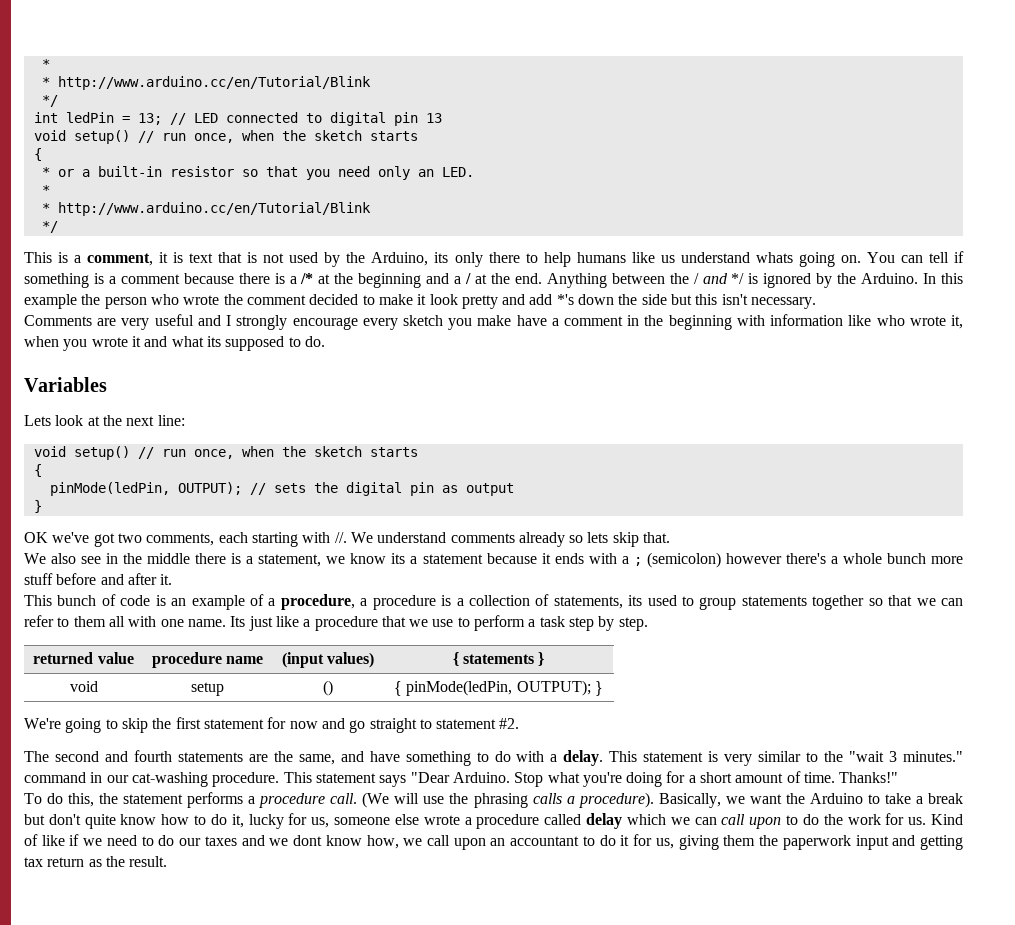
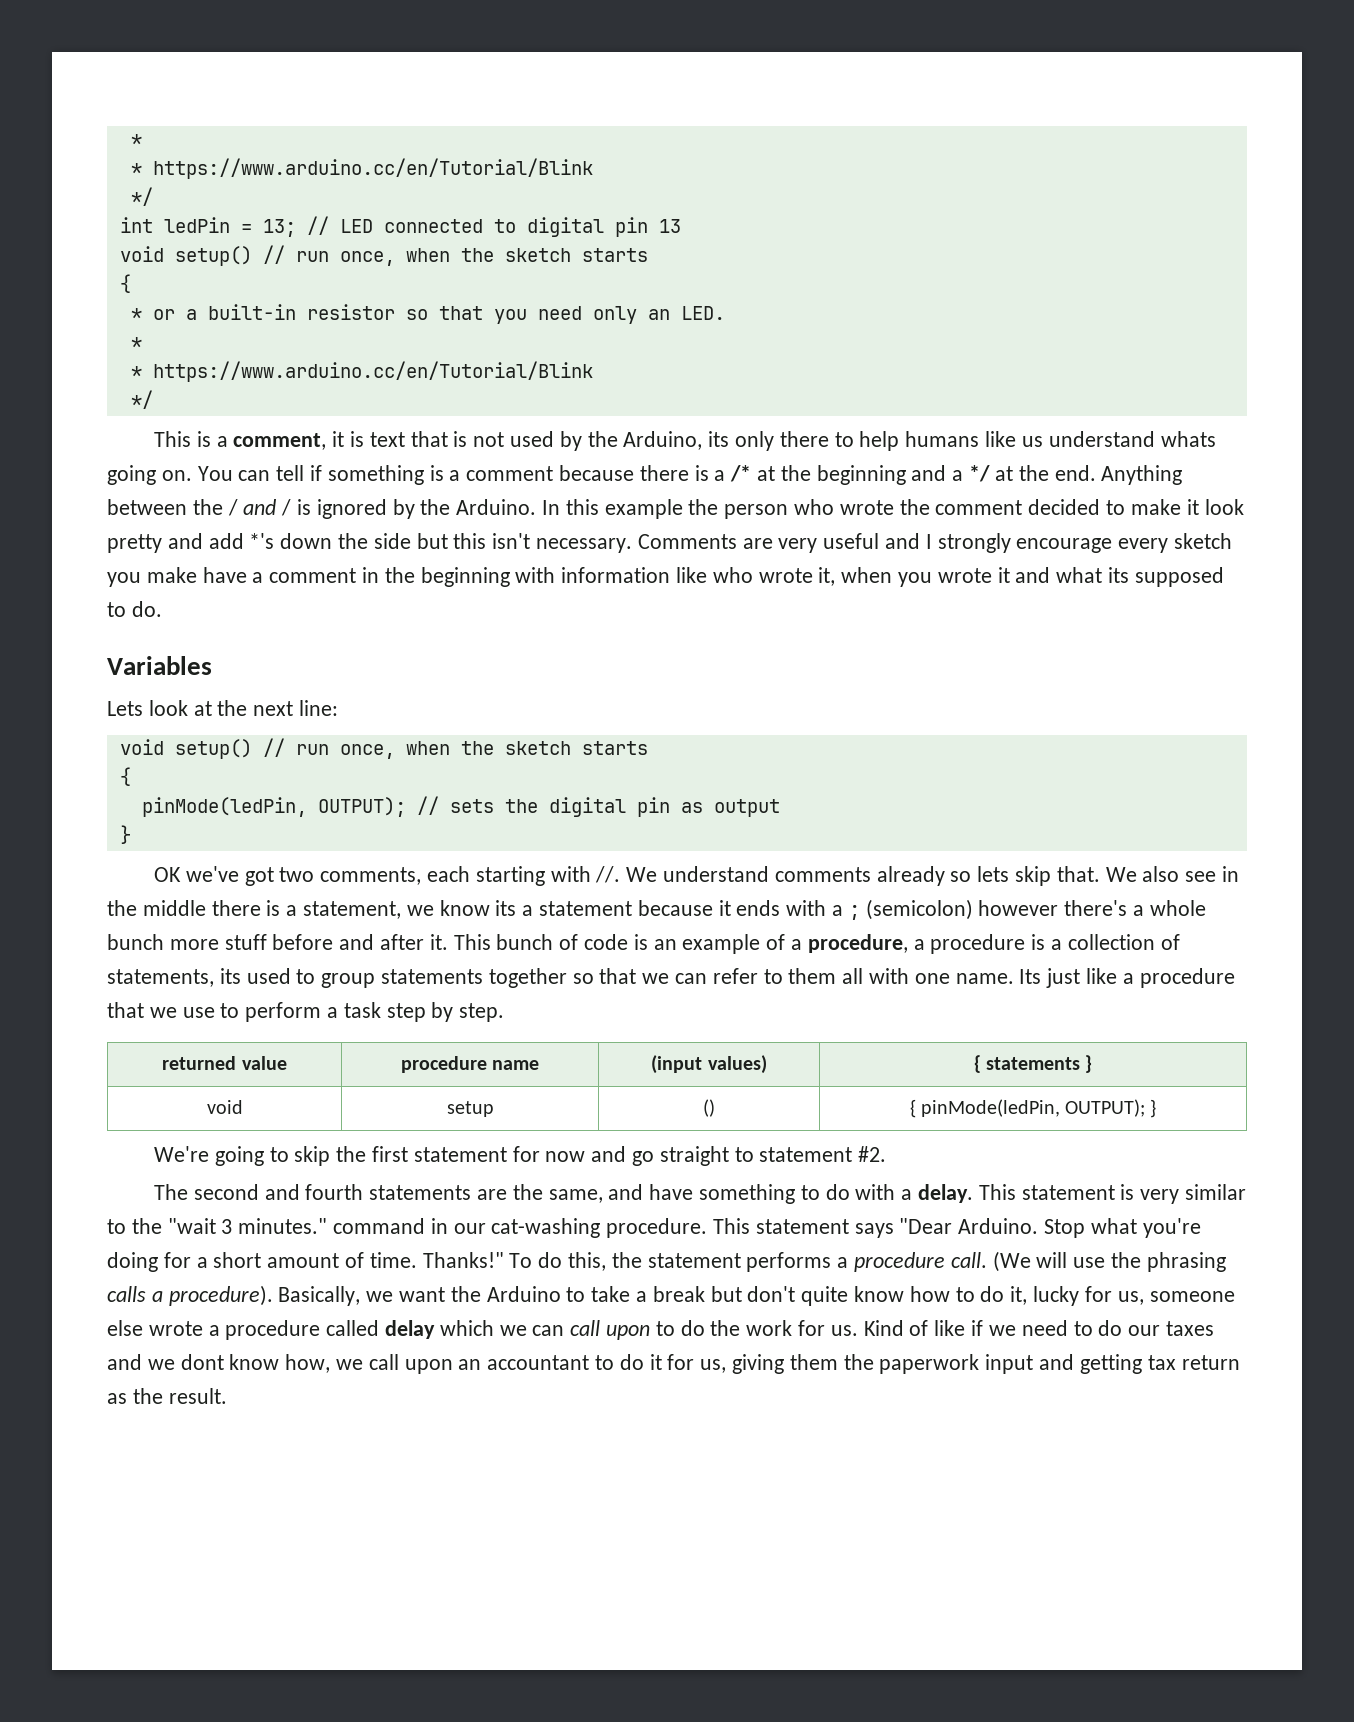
[41,59,50,69] [41,76,371,90] * // * http://www.arduino.cc/en/Tutorial/Blink -> [130,134,142,146] [130,158,593,179] * // * https://www.arduino.cc/en/Tutorial/Blink
[57,202,371,216] http://www.arduino.cc/en/Tutorial/Blink -> [152,361,593,382] https://www.arduino.cc/en/Tutorial/Blink
[465,273,472,284] / -> [969,465,991,482] */
[731,273,745,284] */ -> [281,499,292,516] /
(817, 303) // -> (633, 545) none
(671, 537) // -> (1100, 874) none
(173, 579) // -> (448, 942) none
(899, 777) // -> (504, 1260) none

